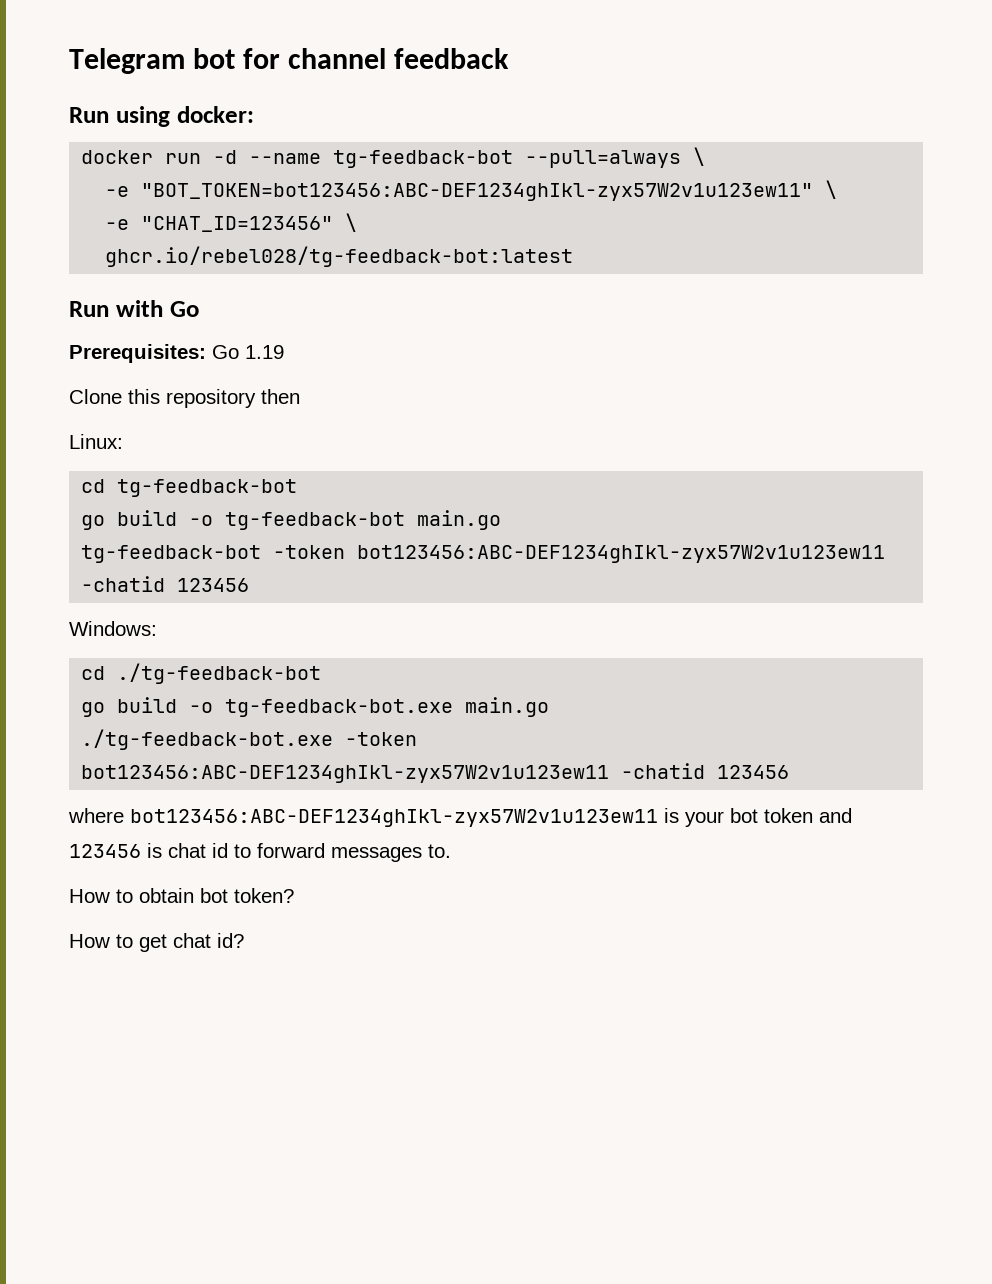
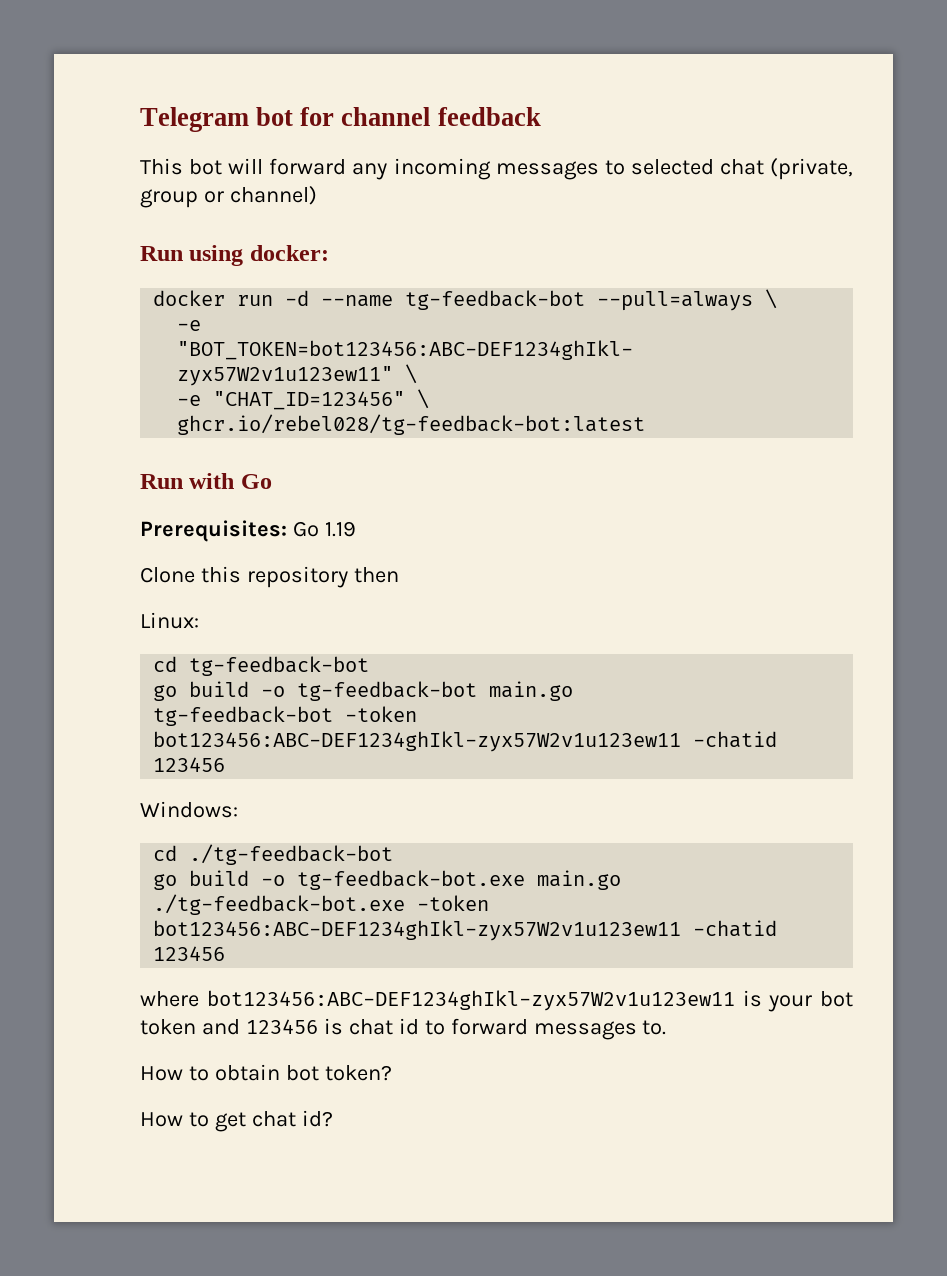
(509, 58) none -> [140,158,854,180] [140,186,317,208] // This bot will forward any incoming messages to selected chat (private, group or channel)

